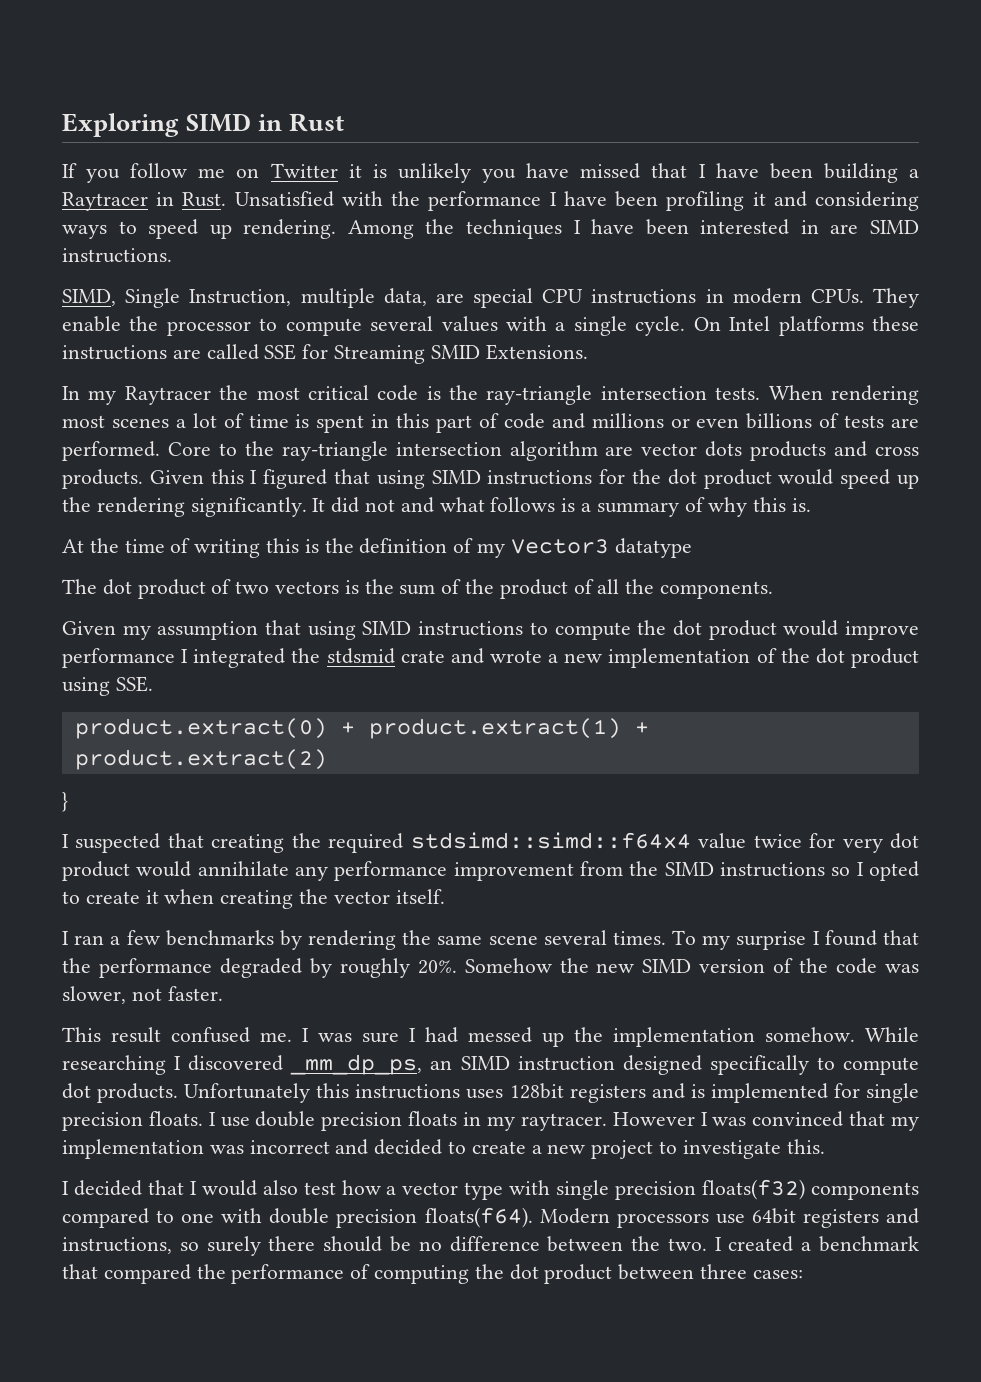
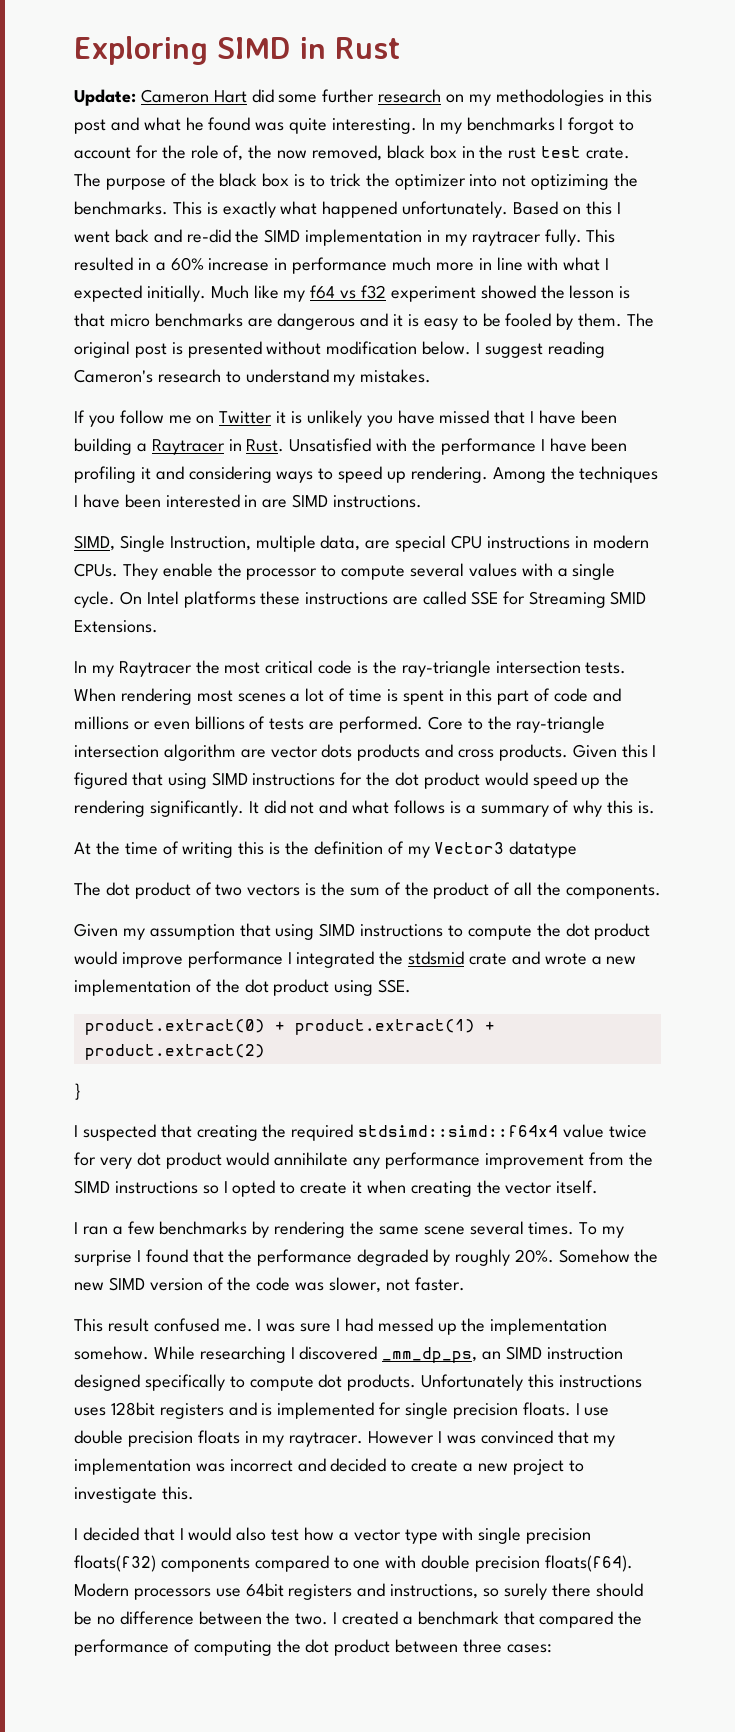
(345, 122) none -> [74,89,653,106] [74,117,635,134] [74,145,631,161] [74,173,639,190] [74,201,621,218] [74,229,616,246] [74,257,610,274] [74,285,631,302] [74,313,655,330] [74,341,605,358] [74,369,432,386] // Update: Cameron Hart did some further research on my methodologies in this post and what he found was quite interesting. In my benchmarks I forgot to account for the role of, the now removed, black box in the rust test crate. The purpose of the black box is to trick the optimizer into not optiziming the benchmarks. This is exactly what happened unfortunately. Based on this I went back and re-did the SIMD implementation in my raytracer fully. This resulted in a 60% increase in performance much more in line with what I expected initially. Much like my f64 vs f32 experiment showed the lesson is that micro benchmarks are dangerous and it is easy to be fooled by them. The original post is presented without modification below. I suggest reading Cameron's research to understand my mistakes.

